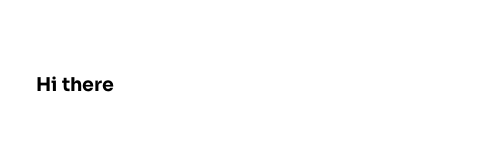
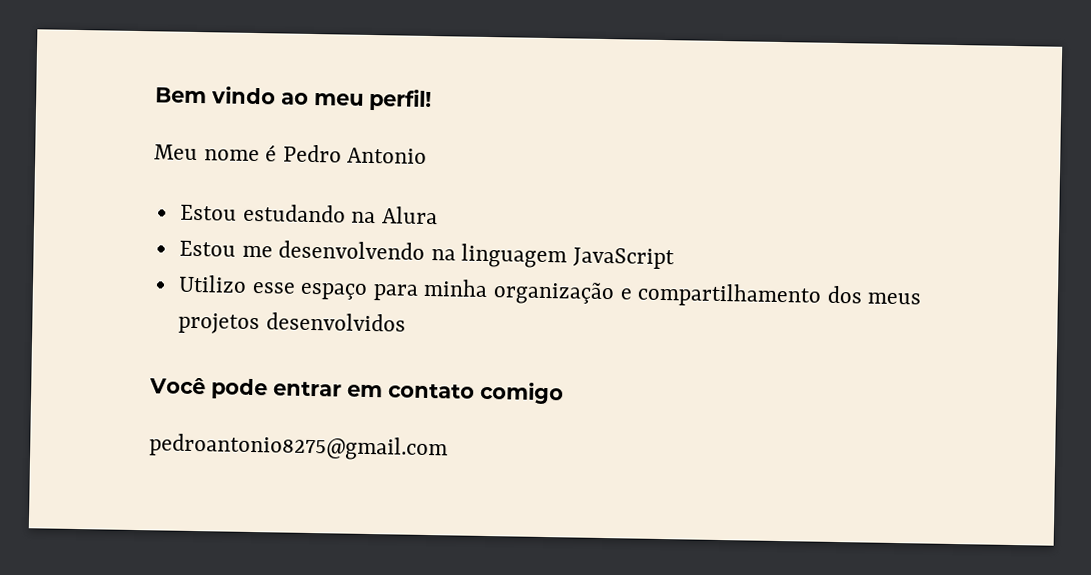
[36,76,115,92] Hi there -> [155,86,432,112] [154,144,428,164] [179,203,438,225] [178,240,676,270] [177,274,922,308] [177,312,406,335] [149,377,564,405] [149,433,448,462] Bem vindo ao meu perfil! // Meu nome é Pedro Antonio // Estou estudando na Alura // Estou me desenvolvendo na linguagem JavaScript // Utilizo esse espaço para minha organização e compartilhamento dos meus projetos desenvolvidos // Você pode entrar em contato comigo // pedroantonio8275@gmail.com

